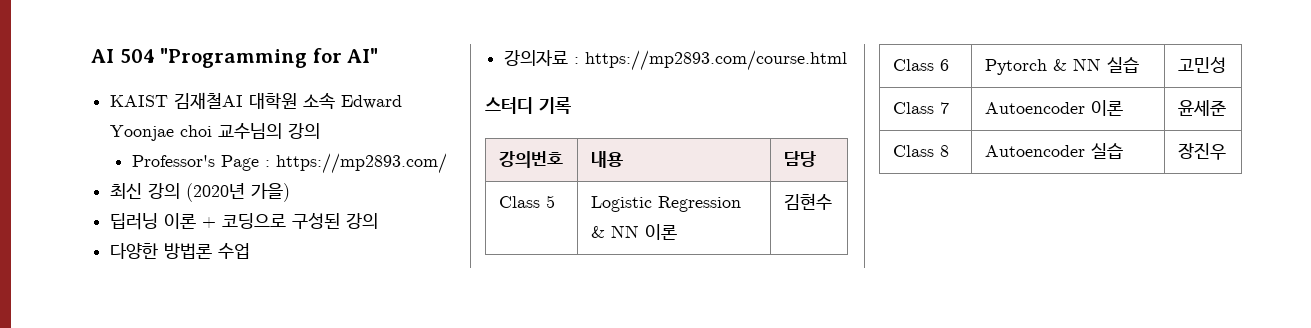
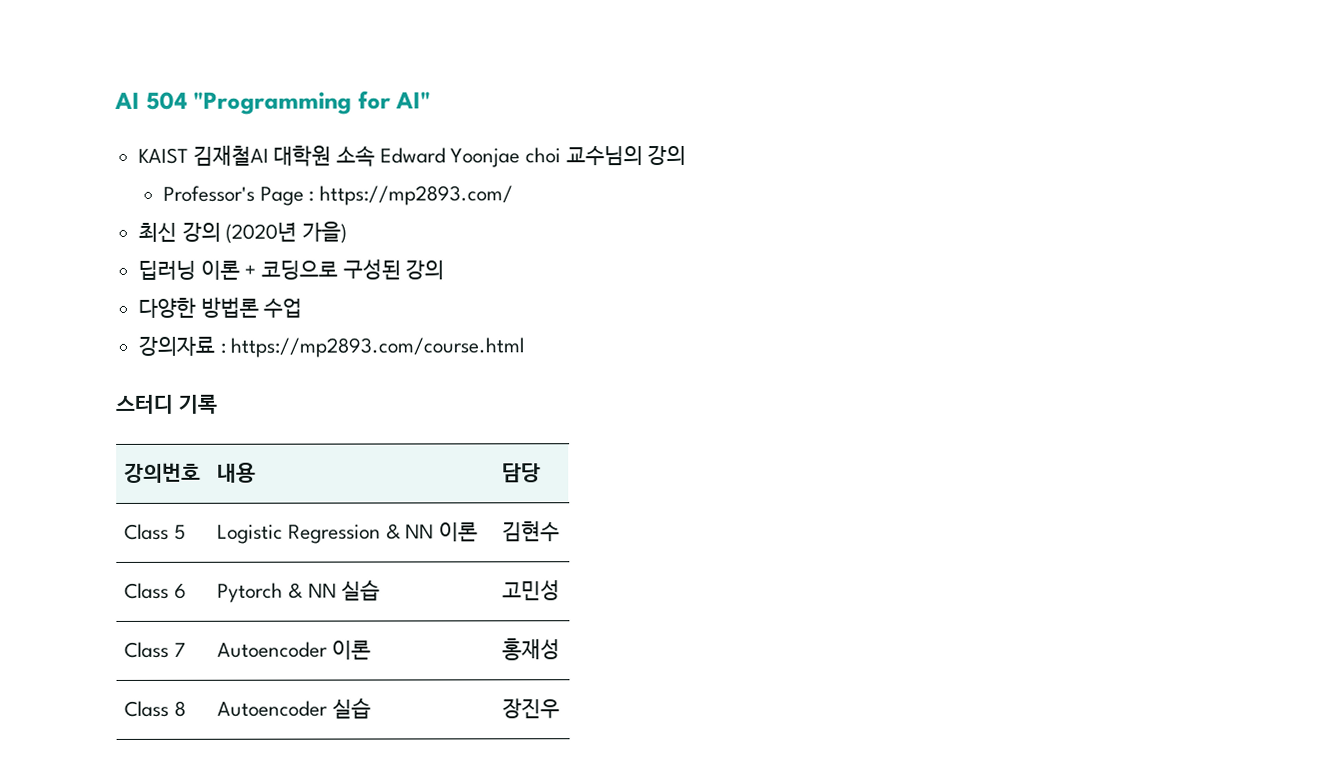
[1177,100,1226,116] 윤세준 -> [502,638,561,661] 홍재성

